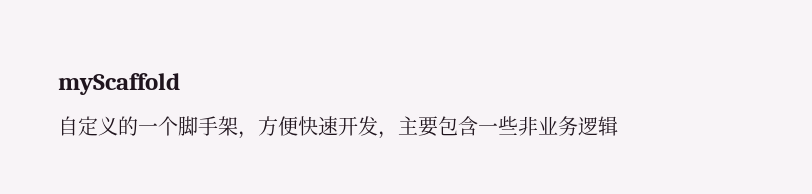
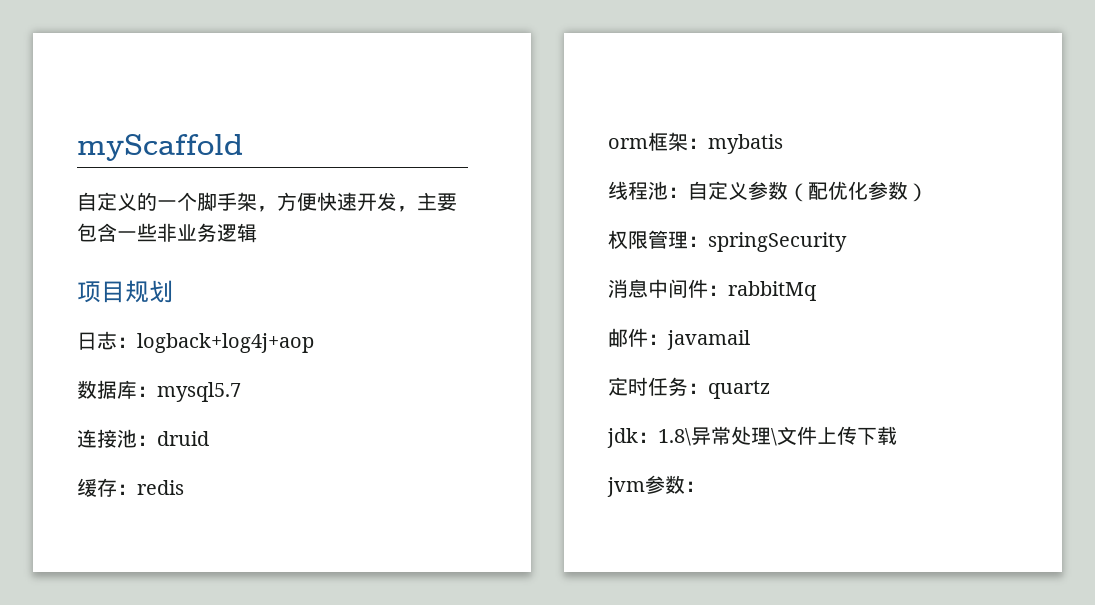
(618, 126) none -> [77,280,173,303] [77,331,314,353] [77,380,241,402] [77,429,209,448] [77,478,184,497] [608,132,783,154] [608,181,928,202] [608,230,847,252] [608,279,816,301] [608,328,750,350] [608,377,770,399] [607,426,897,448] [607,475,705,497] // 项目规划 // 日志：logback+log4j+aop // 数据库：mysql5.7 // 连接池：druid // 缓存：redis // orm框架：mybatis // 线程池：自定义参数（配优化参数） // 权限管理：springSecurity // 消息中间件：rabbitMq // 邮件：javamail // 定时任务：quartz // jdk：1.8\异常处理\文件上传下载 // jvm参数：

